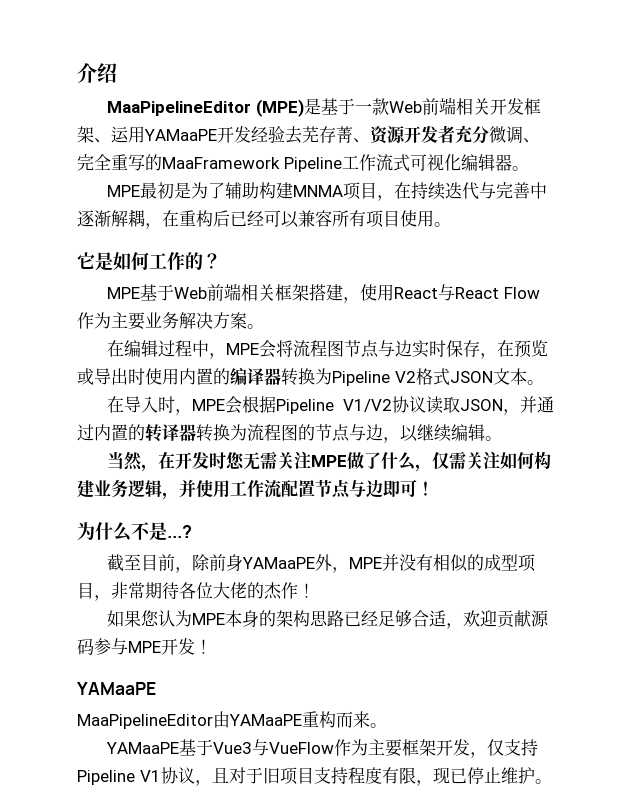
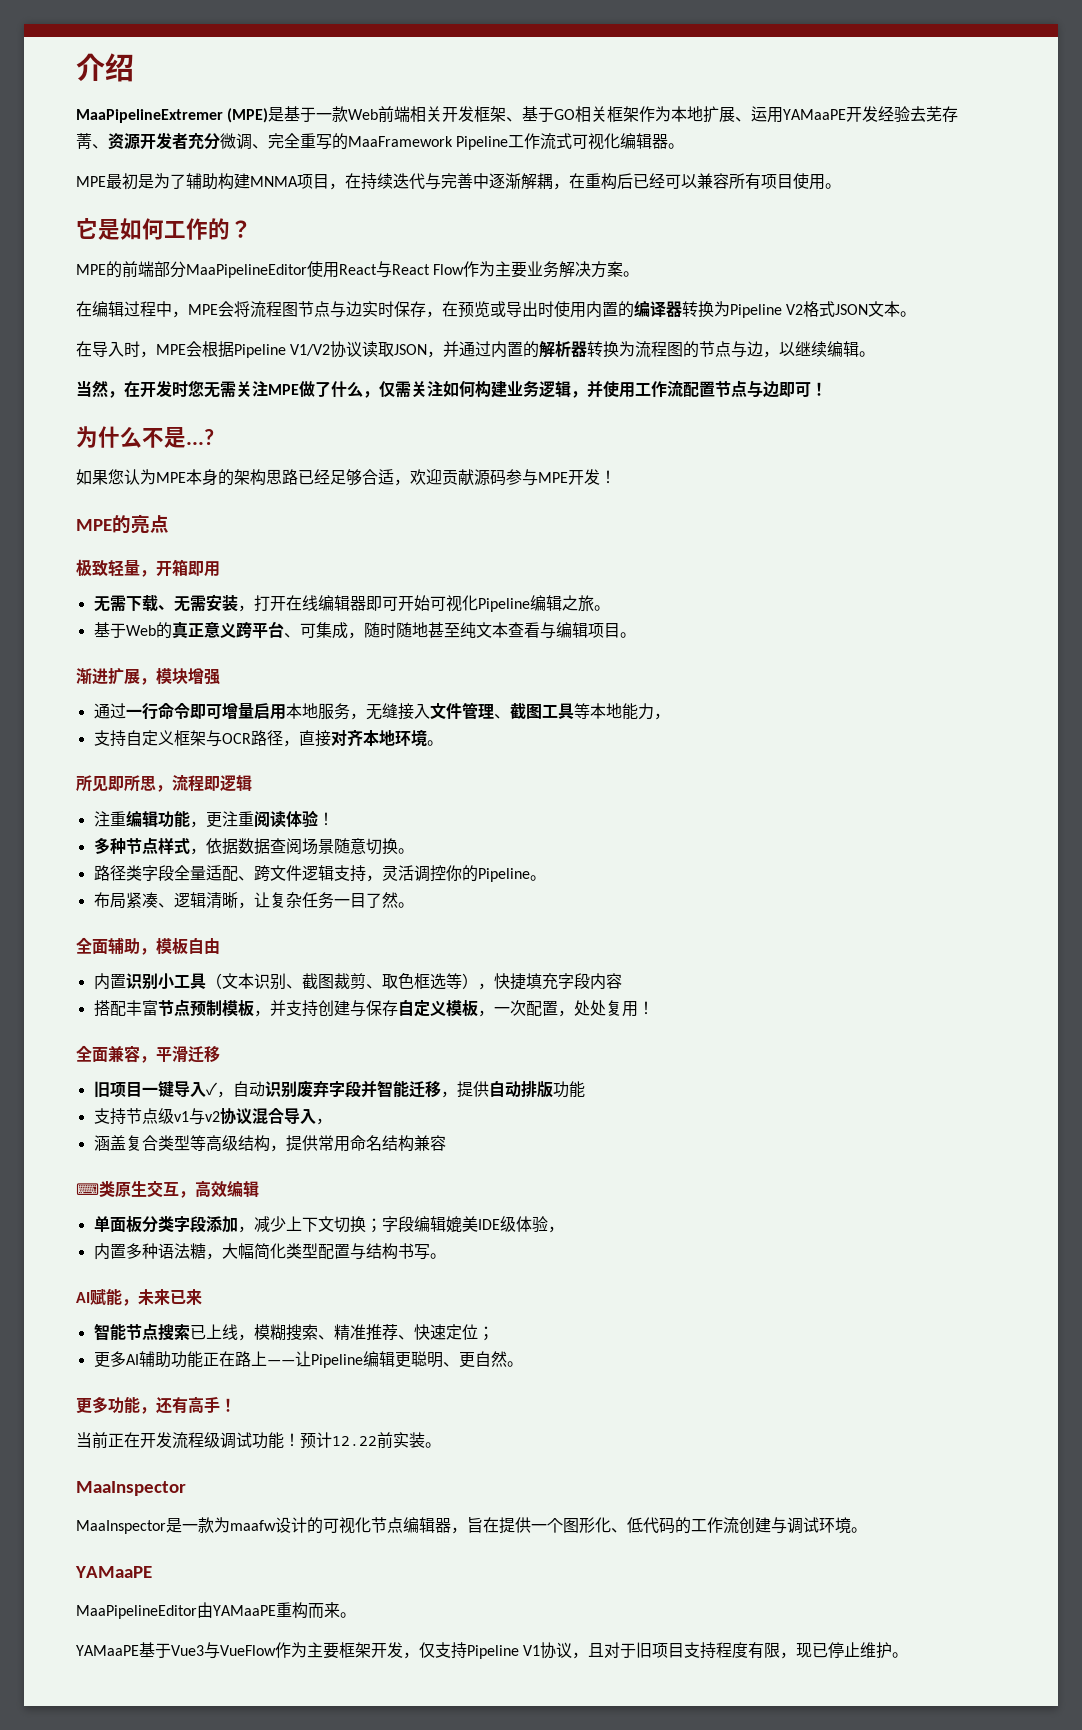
[107,101,252,116] MaaPipelineEditor -> [76,109,223,123] MaaPipelineExtremer
(111, 140) none -> [522,106,752,123] 基于GO相关框架作为本地扩展、
[140,283,361,303] 基于Web前端相关框架搭建， -> [106,261,307,278] 的前端部分MaaPipelineEditor
[145,424,179,442] 转译 -> [539,340,572,358] 解析
[107,554,537,573] [77,582,315,601] // 截至目前，除前身YAMaaPE外，MPE并没有相似的成型项目，非常期待各位大佬的杰作！ -> (214, 437) none
(212, 646) none -> [76,514,169,534] [76,559,220,577] [93,594,610,612] [93,621,636,639] [76,667,220,685] [93,702,670,720] [93,730,443,747] [76,775,252,792] [93,810,334,828] [93,837,414,855] [93,865,546,882] [93,892,414,909] [76,937,220,955] [93,973,622,990] [93,999,654,1017] [76,1045,220,1063] [93,1080,585,1098] [93,1108,332,1125] [93,1135,446,1152] [76,1180,259,1198] [93,1216,564,1233] [93,1243,446,1260] [76,1288,202,1306] [93,1323,494,1341] [93,1351,523,1368] [76,1396,236,1414] [76,1432,441,1449] [76,1481,186,1496] [76,1517,867,1534] // MPE的亮点 // 极致轻量，开箱即用 // 无需下载、无需安装，打开在线编辑器即可开始可视化Pipeline编辑之旅。 // 基于Web的真正意义跨平台、可集成，随时随地甚至纯文本查看与编辑项目。 // 渐进扩展，模块增强 // 通过一行命令即可增量启用本地服务，无缝接入文件管理、截图工具等本地能力， // 支持自定义框架与OCR路径，直接对齐本地环境。 // 所见即所思，流程即逻辑 // 注重编辑功能，更注重阅读体验！ // 多种节点样式，依据数据查阅场景随意切换。 // 路径类字段全量适配、跨文件逻辑支持，灵活调控你的Pipeline。 // 布局紧凑、逻辑清晰，让复杂任务一目了然。 // 全面辅助，模板自由 // 内置识别小工具（文本识别、截图裁剪、取色框选等），快捷填充字段内容 // 搭配丰富节点预制模板，并支持创建与保存自定义模板，一次配置，处处复用！ // 全面兼容，平滑迁移 // 旧项目一键导入✓，自动识别废弃字段并智能迁移，提供自动排版功能 // 支持节点级v1与v2协议混合导入， // 涵盖复合类型等高级结构，提供常用命名结构兼容 // ⌨类原生交互，高效编辑 // 单面板分类字段添加，减少上下文切换；字段编辑媲美IDE级体验， // 内置多种语法糖，大幅简化类型配置与结构书写。 // AI赋能，未来已来 // 智能节点搜索已上线，模糊搜索、精准推荐、快速定位； // 更多AI辅助功能正在路上——让Pipeline编辑更聪明、更自然。 // 更多功能，还有高手！ // 当前正在开发流程级调试功能！预计12.22前实装。 // MaaInspector // MaaInspector是一款为maafw设计的可视化节点编辑器，旨在提供一个图形化、低代码的工作流创建与调试环境。

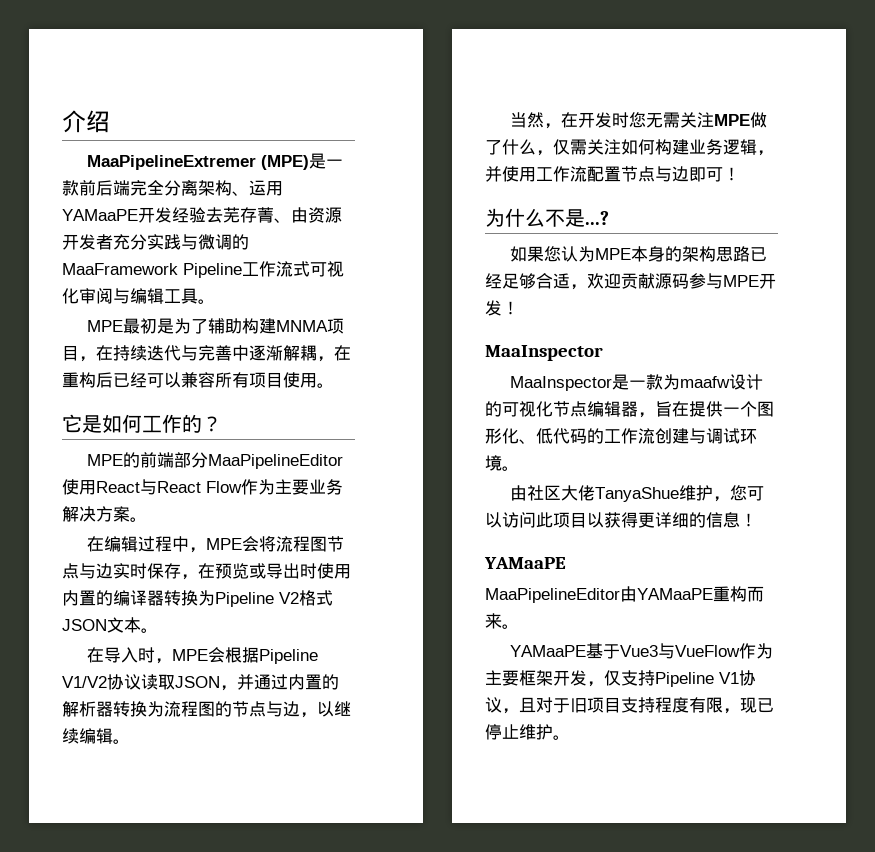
[284,106,736,123] 基于一款Web前端相关开发框架、基于GO相关框架作为本地扩展 -> [326,159,344,167] [62,180,232,196] 一款前后端完全分离架构
(108, 146) none -> [291,207,308,223] 由
[220,133,332,150] 微调、完全重写 -> [147,234,232,250] 实践与微调
[620,133,669,149] 编辑器 -> [79,288,198,304] 审阅与编辑工具
[76,514,169,534] [76,559,220,577] [93,594,610,612] [93,621,636,639] [76,667,220,685] [93,702,670,720] [93,730,443,747] [76,775,252,792] [93,810,334,828] [93,837,414,855] [93,865,546,882] [93,892,414,909] [76,937,220,955] [93,973,622,990] [93,999,654,1017] [76,1045,220,1063] [93,1080,585,1098] [93,1108,332,1125] [93,1135,446,1152] [76,1180,259,1198] [93,1216,564,1233] [93,1243,446,1260] [76,1288,202,1306] [93,1323,494,1341] [93,1351,523,1368] [76,1396,236,1414] [76,1432,441,1449] // MPE的亮点 // 极致轻量，开箱即用 // 无需下载、无需安装，打开在线编辑器即可开始可视化Pipeline编辑之旅。 // 基于Web的真正意义跨平台、可集成，随时随地甚至纯文本查看与编辑项目。 // 渐进扩展，模块增强 // 通过一行命令即可增量启用本地服务，无缝接入文件管理、截图工具等本地能力， // 支持自定义框架与OCR路径，直接对齐本地环境。 // 所见即所思，流程即逻辑 // 注重编辑功能，更注重阅读体验！ // 多种节点样式，依据数据查阅场景随意切换。 // 路径类字段全量适配、跨文件逻辑支持，灵活调控你的Pipeline。 // 布局紧凑、逻辑清晰，让复杂任务一目了然。 // 全面辅助，模板自由 // 内置识别小工具（文本识别、截图裁剪、取色框选等），快捷填充字段内容 // 搭配丰富节点预制模板，并支持创建与保存自定义模板，一次配置，处处复用！ // 全面兼容，平滑迁移 // 旧项目一键导入✓，自动识别废弃字段并智能迁移，提供自动排版功能 // 支持节点级v1与v2协议混合导入， // 涵盖复合类型等高级结构，提供常用命名结构兼容 // ⌨类原生交互，高效编辑 // 单面板分类字段添加，减少上下文切换；字段编辑媲美IDE级体验， // 内置多种语法糖，大幅简化类型配置与结构书写。 // AI赋能，未来已来 // 智能节点搜索已上线，模糊搜索、精准推荐、快速定位； // 更多AI辅助功能正在路上——让Pipeline编辑更聪明、更自然。 // 更多功能，还有高手！ // 当前正在开发流程级调试功能！预计12.22前实装。 -> (519, 308) none
(867, 1530) none -> [510,485,765,502] [485,512,757,528] // 由社区大佬TanyaShue维护，您可以访问此项目以获得更详细的信息！

